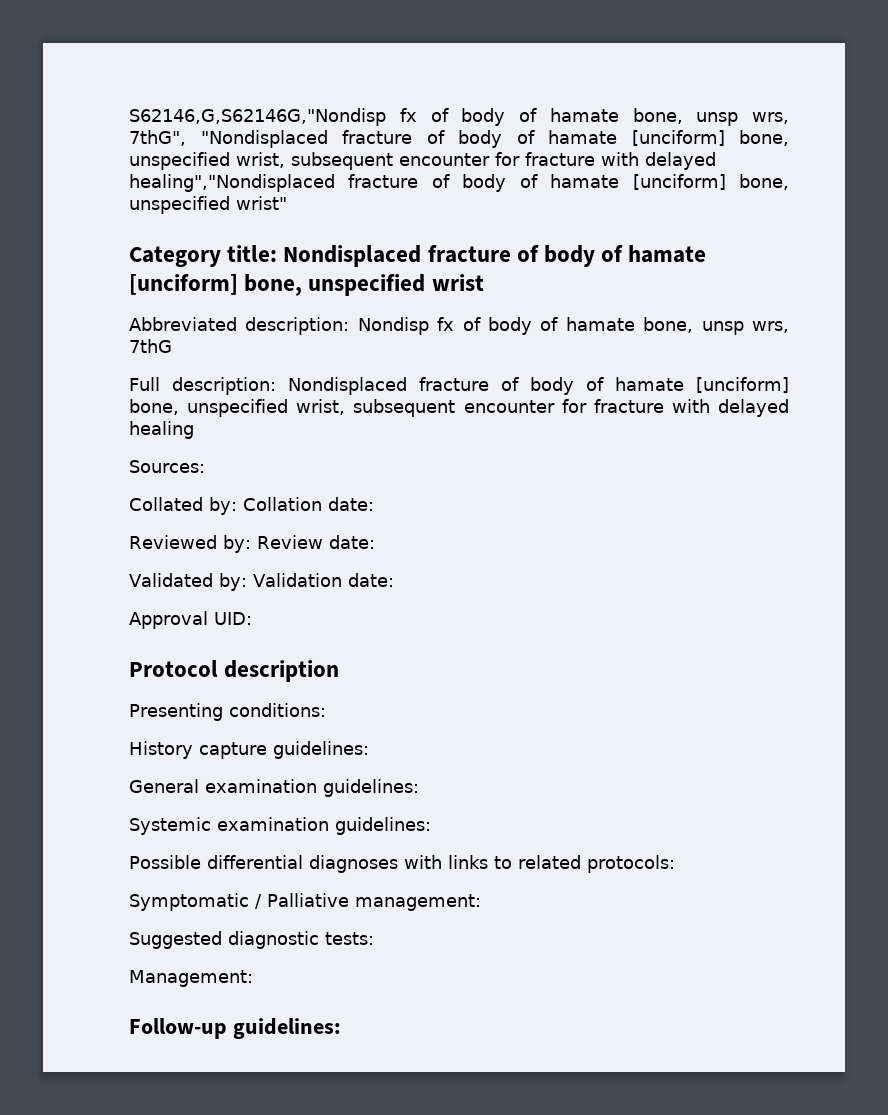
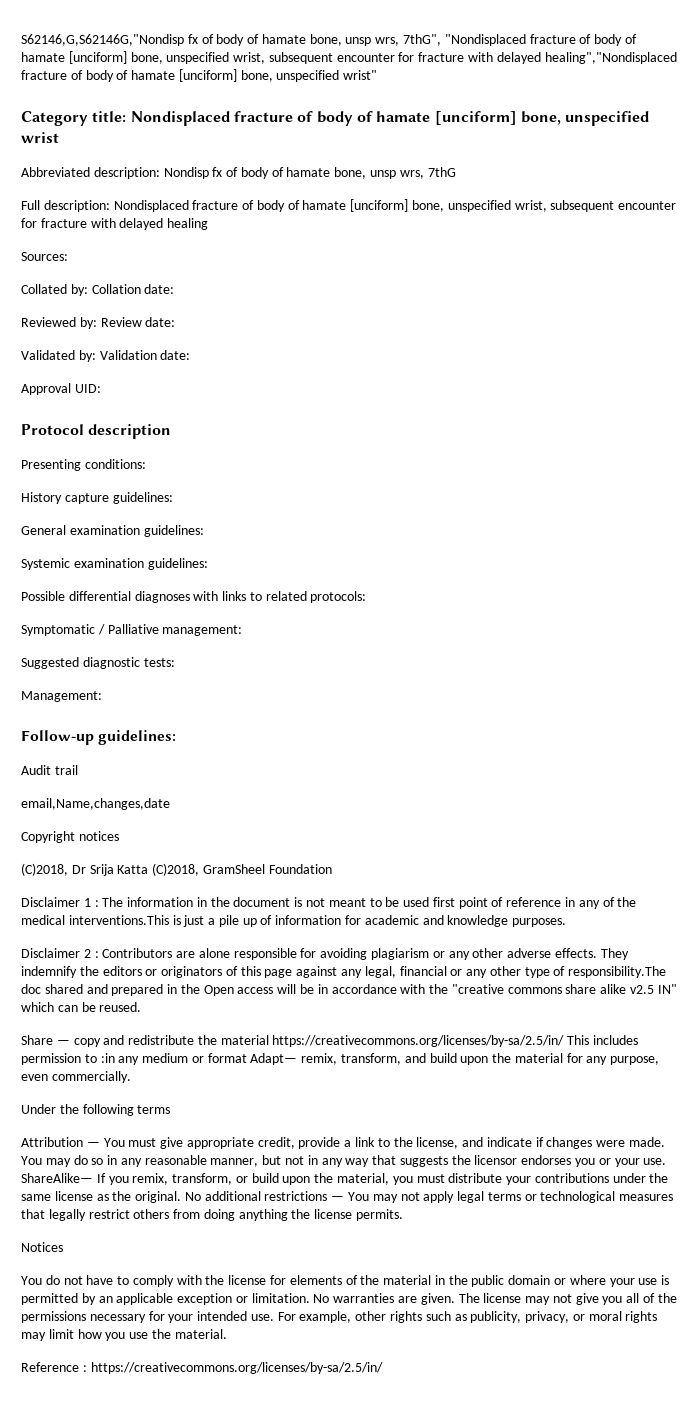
(341, 1028) none -> [21,765,78,775] [21,798,170,810] [21,831,119,843] [21,863,332,876] [21,897,637,909] [21,915,567,927] [21,948,629,960] [21,966,667,978] [21,984,677,996] [21,1002,142,1012] [21,1035,639,1047] [21,1053,660,1065] [21,1071,131,1083] [21,1104,171,1116] [21,1137,666,1149] [21,1155,667,1167] [21,1173,669,1185] [21,1191,674,1203] [21,1209,404,1221] [21,1242,63,1252] [21,1275,670,1287] [21,1293,677,1305] [21,1311,658,1323] [21,1329,227,1341] [21,1362,383,1374] // Audit trail // email,Name,changes,date // Copyright notices // (C)2018, Dr Srija Katta (C)2018, GramSheel Foundation // Disclaimer 1 : The information in the document is not meant to be used first point of reference in any of the medical interventions.This is just a pile up of information for academic and knowledge purposes. // Disclaimer 2 : Contributors are alone responsible for avoiding plagiarism or any other adverse effects. They indemnify the editors or originators of this page against any legal, financial or any other type of responsibility.The doc shared and prepared in the Open access will be in accordance with the "creative commons share alike v2.5 IN" which can be reused. // Share — copy and redistribute the material https://creativecommons.org/licenses/by-sa/2.5/in/ This includes permission to :in any medium or format Adapt— remix, transform, and build upon the material for any purpose, even commercially. // Under the following terms // Attribution — You must give appropriate credit, provide a link to the license, and indicate if changes were made. You may do so in any reasonable manner, but not in any way that suggests the licensor endorses you or your use. ShareAlike— If you remix, transform, or build upon the material, you must distribute your contributions under the same license as the original. No additional restrictions — You may not apply legal terms or technological measures that legally restrict others from doing anything the license permits. // Notices // You do not have to comply with the license for elements of the material in the public domain or where your use is permitted by an applicable exception or limitation. No warranties are given. The license may not give you all of the permissions necessary for your intended use. For example, other rights such as publicity, privacy, or moral rights may limit how you use the material. // Reference : https://creativecommons.org/licenses/by-sa/2.5/in/

